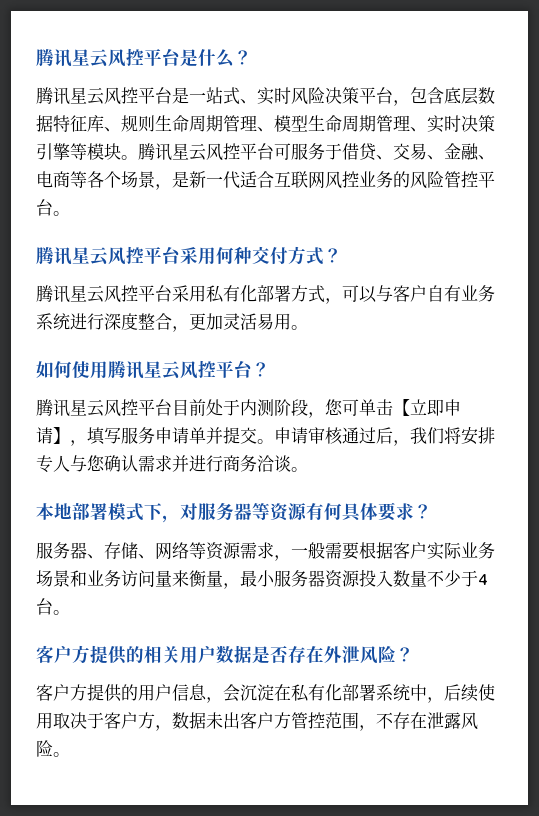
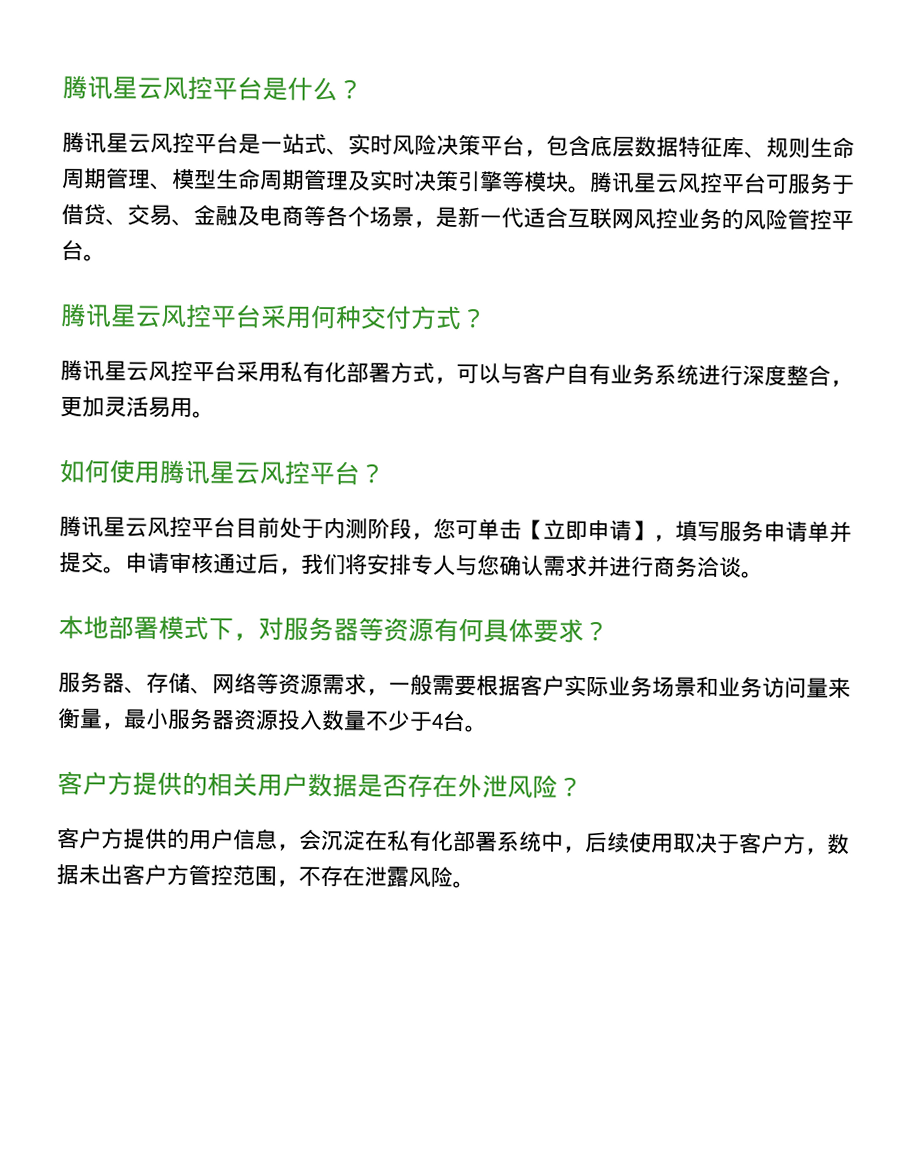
[410,127,427,132] 、 -> [347,170,371,192] 及
[478,155,495,160] 、 -> [237,205,260,227] 及

